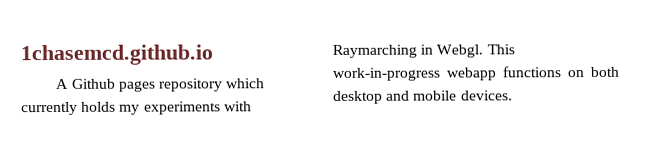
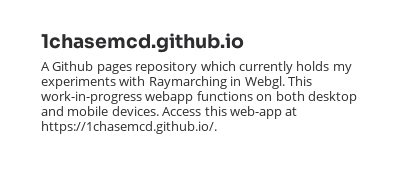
(513, 95) none -> [162,106,298,119] [41,121,217,134] Access this web-app at https://1chasemcd.github.io/.

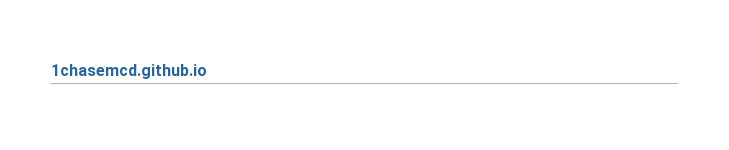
[41,61,352,74] [41,76,312,89] [41,91,357,104] [41,106,298,119] [41,121,217,134] // A Github pages repository which currently holds my experiments with Raymarching in Webgl. This work-in-progress webapp functions on both desktop and mobile devices. Access this web-app at https://1chasemcd.github.io/. -> (207, 71) none

